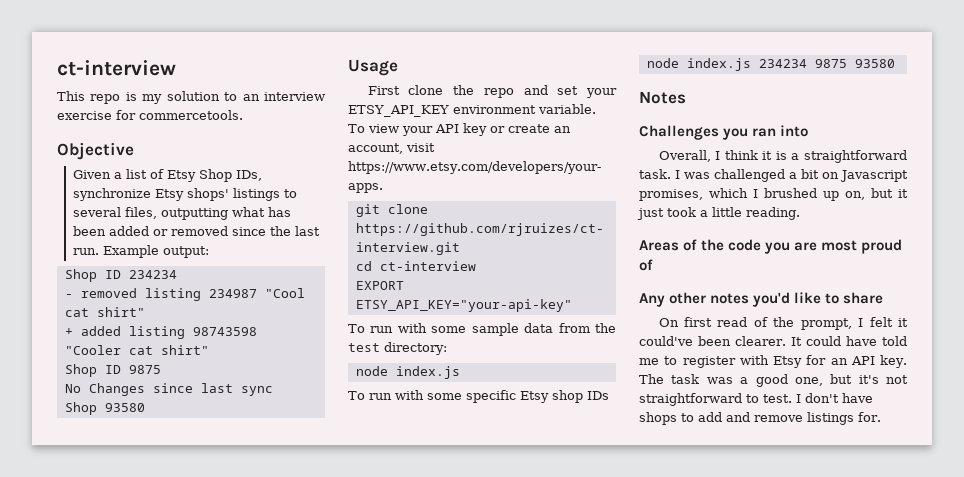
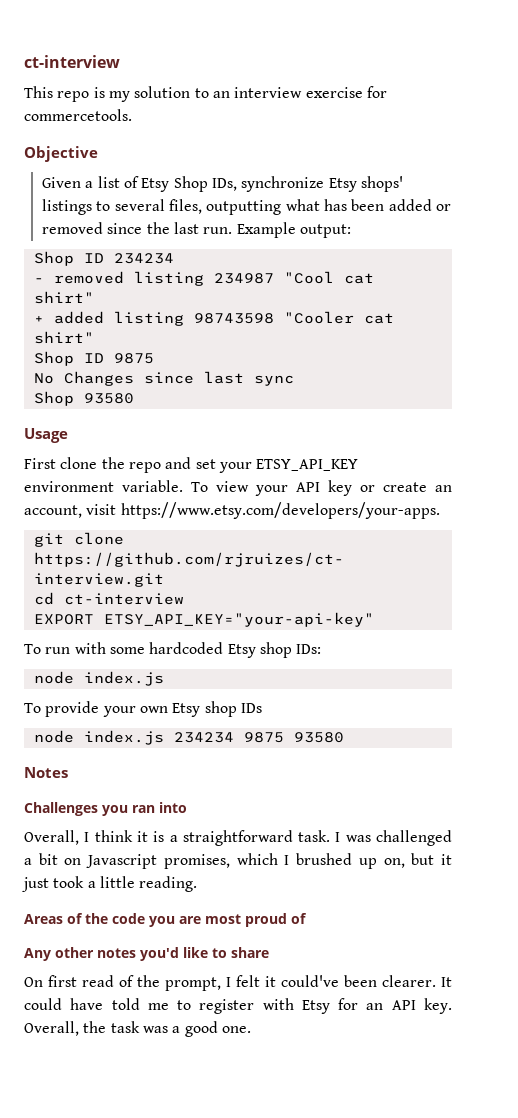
[471,323,616,336] [348,342,447,355] sample data from the test directory: -> [149,642,322,658] hardcoded Etsy shop IDs:
[368,390,516,403] run with some specific -> [45,701,168,717] provide your own
[639,374,664,384] The -> [24,1021,107,1036] Overall, the
[794,374,908,386] [639,393,873,406] [639,412,881,425] one, but it's not straightforward to test. I don't have shops to add and remove listings for. -> [221,1026,251,1033] one.

